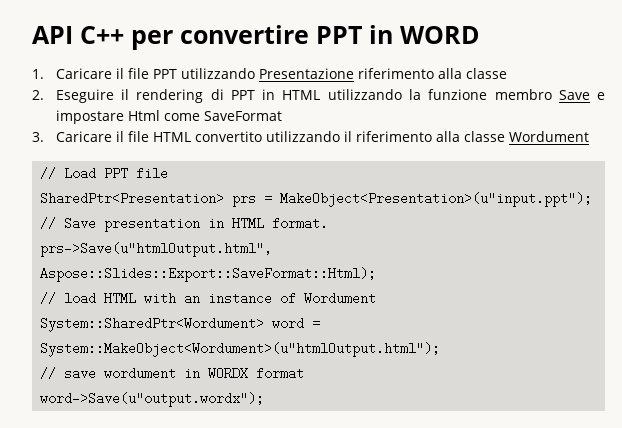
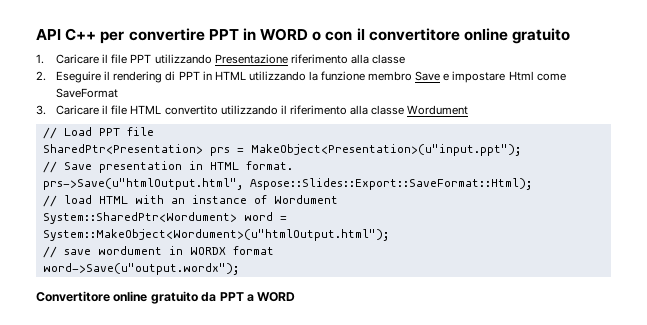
(480, 35) none -> [312,28,571,44] o con il convertitore online gratuito
(265, 399) none -> [36,291,296,304] // Convertitore online gratuito da PPT a WORD

